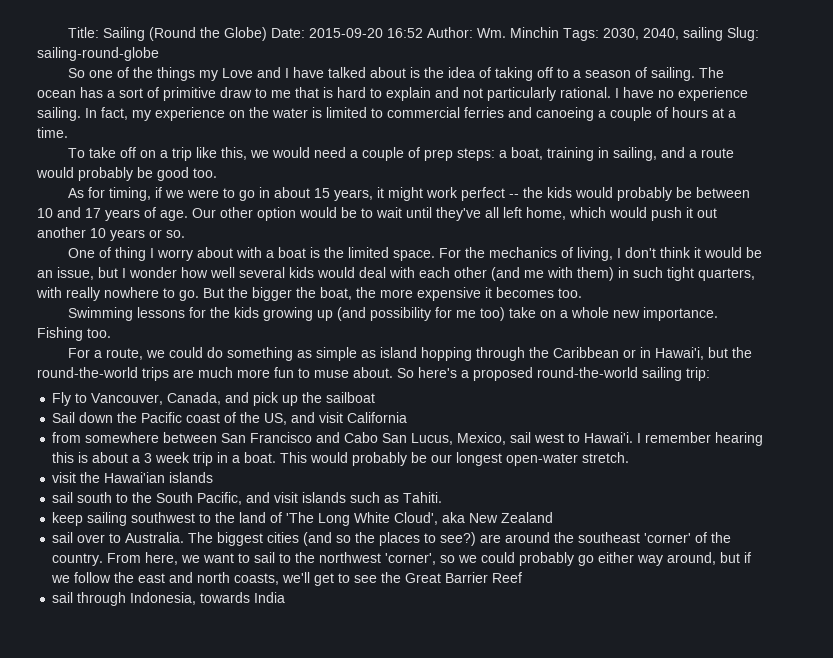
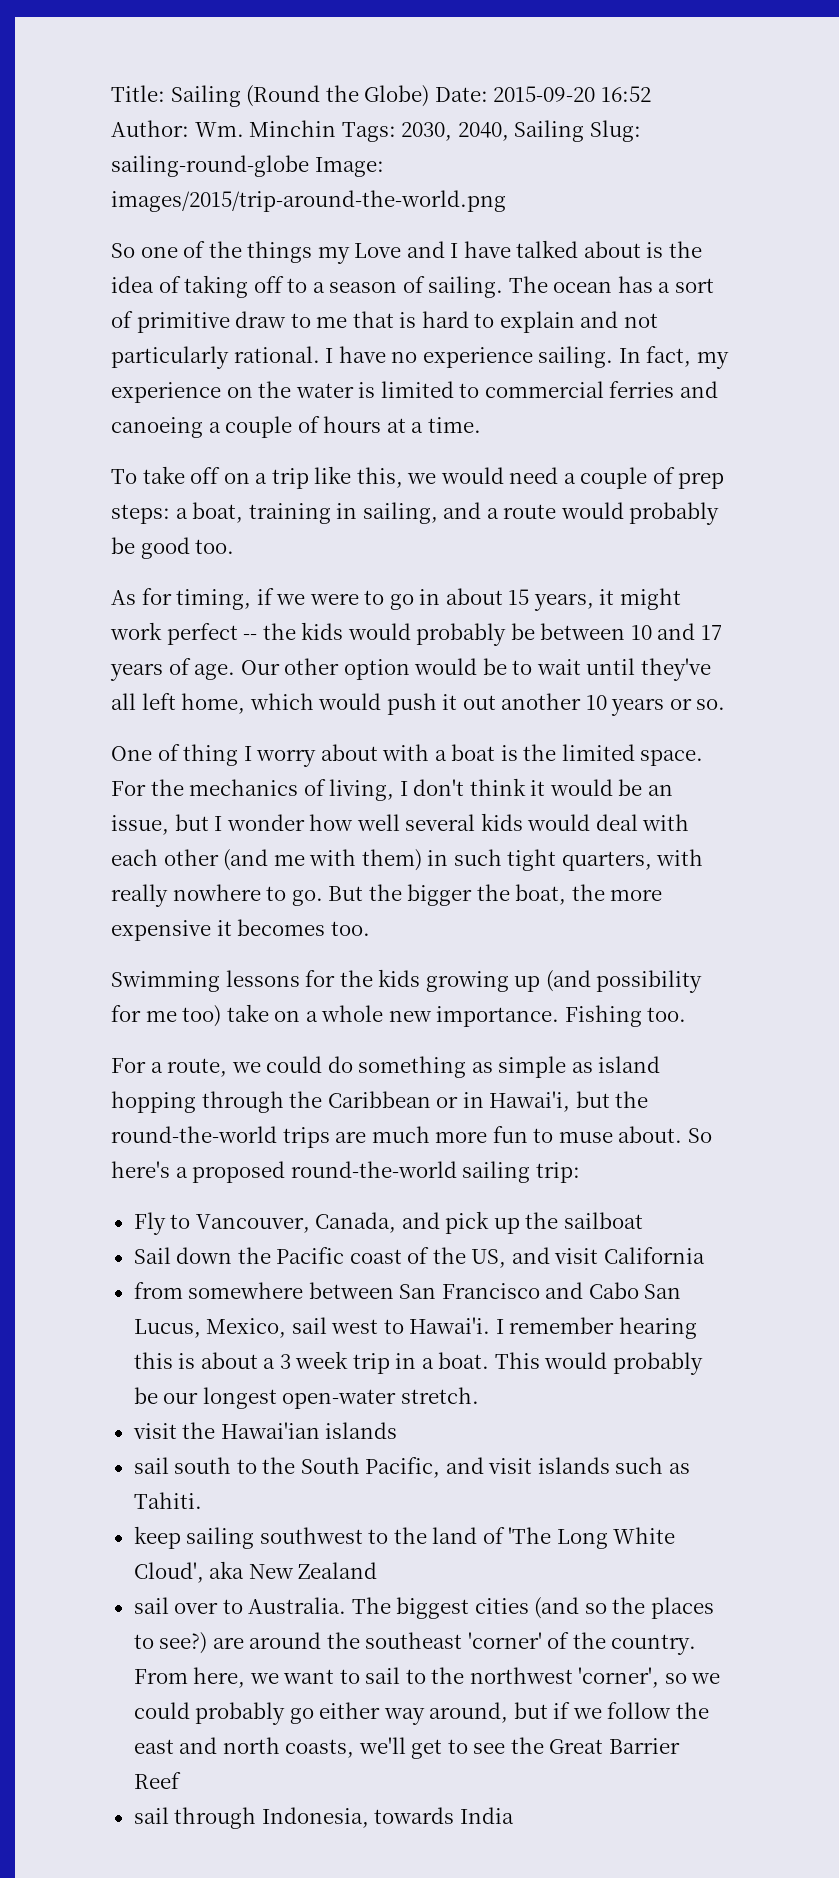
[683,27,724,41] sailing -> [514,120,585,142] Sailing
(159, 54) none -> [314,157,384,177] [111,190,506,212] Image: images/2015/trip-around-the-world.png

